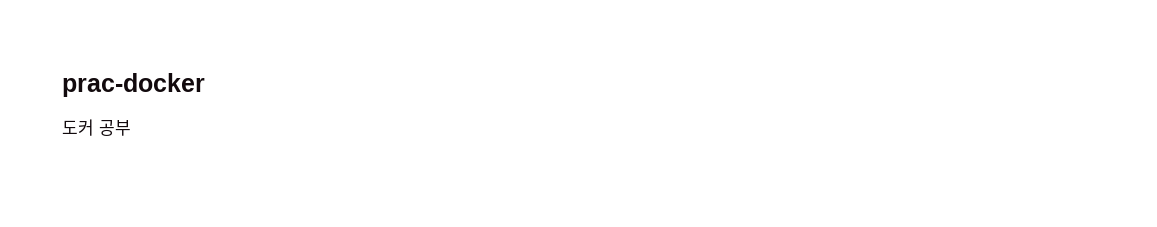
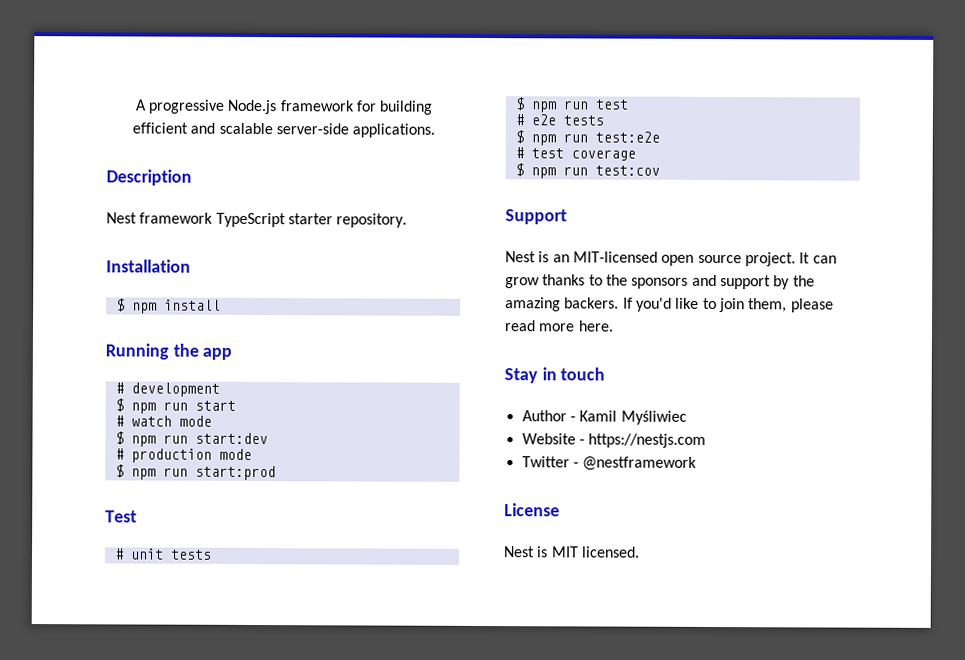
[62,73,205,97] [62,119,131,136] prac-docker // 도커 공부 -> [134,99,433,115] [131,122,436,138] [106,169,192,186] [106,212,408,228] [106,259,191,273] [115,298,221,314] [105,343,233,360] [114,382,220,397] [114,398,236,414] [114,415,212,427] [114,431,268,447] [114,448,252,463] [114,464,276,481] [105,510,137,523] [113,548,212,560] [514,97,629,113] [514,114,604,126] [514,130,660,146] [514,147,636,161] [514,163,660,179] [505,209,567,225] [505,251,837,267] [505,274,815,290] [505,297,834,313] [504,320,614,332] [504,367,606,384] [521,410,687,425] [521,433,707,448] [521,456,698,471] [504,503,560,517] [504,546,640,558] A progressive Node.js framework for building efficient and scalable server-side applications. // Description // Nest framework TypeScript starter repository. // Installation // $ npm install // Running the app // # development // $ npm run start // # watch mode // $ npm run start:dev // # production mode // $ npm run start:prod // Test // # unit tests // $ npm run test // # e2e tests // $ npm run test:e2e // # test coverage // $ npm run test:cov // Support // Nest is an MIT-licensed open source project. It can grow thanks to the sponsors and support by the amazing backers. If you'd like to join them, please read more here. // Stay in touch // Author - Kamil Myśliwiec // Website - https://nestjs.com // Twitter - @nestframework // License // Nest is MIT licensed.

